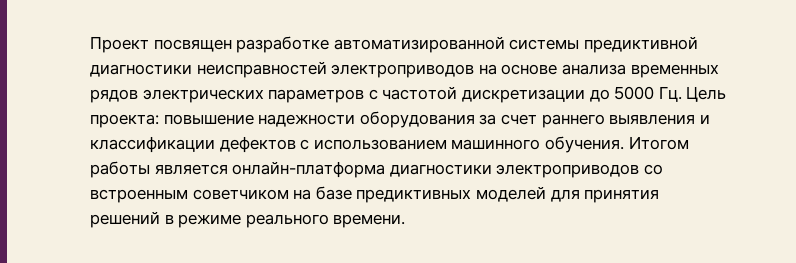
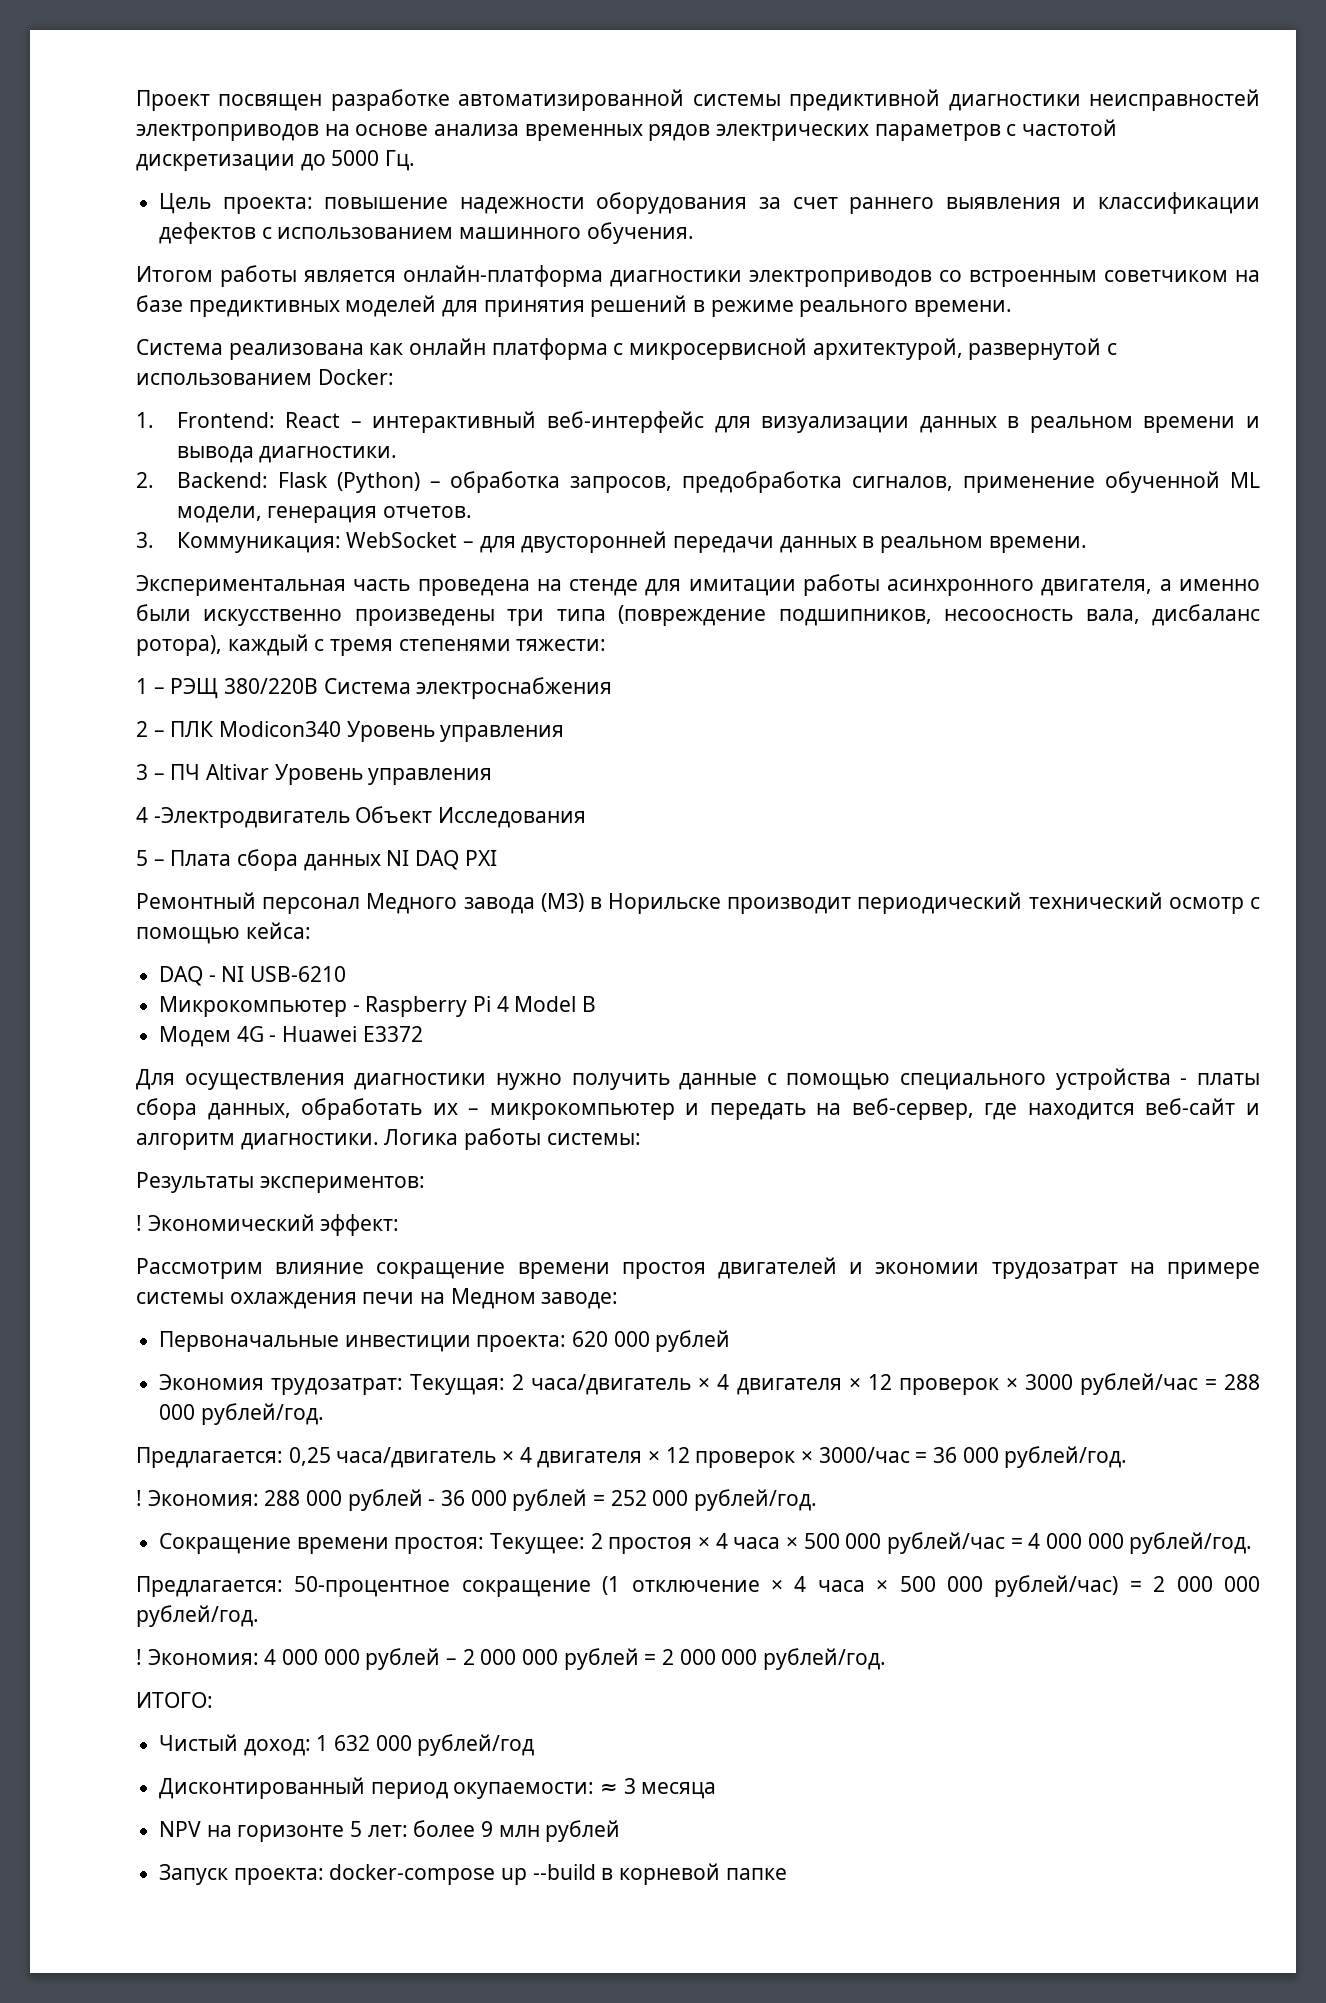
(682, 94) none -> (416, 160) //
(624, 144) none -> (694, 233) //
(406, 221) none -> [136,338,1118,360] [136,369,394,385] [136,411,1261,433] [176,446,398,463] [136,471,1260,493] [176,506,473,523] [136,531,1087,553] [136,574,1260,596] [136,604,1260,626] [136,634,607,656] [136,677,613,699] [136,721,565,742] [136,764,493,785] [136,806,587,828] [136,849,497,871] [136,892,1261,914] [136,922,311,944] [159,966,347,986] [159,996,597,1017] [159,1026,423,1047] [136,1068,1260,1090] [136,1098,1260,1120] [136,1128,641,1150] [136,1172,425,1193] [136,1214,400,1236] [136,1257,1261,1279] [136,1288,619,1309] [159,1330,731,1352] [159,1373,1261,1395] [159,1403,324,1425] [136,1446,1128,1468] [136,1489,818,1511] [159,1532,1253,1554] [136,1575,1260,1597] [136,1605,259,1627] [136,1648,887,1670] [136,1692,213,1708] [159,1734,535,1756] [159,1777,717,1799] [159,1820,621,1842] [159,1863,787,1885] // Система реализована как онлайн платформа с микросервисной архитектурой, развернутой с использованием Docker: // 1. Frontend: React – интерактивный веб-интерфейс для визуализации данных в реальном времени и вывода диагностики. // 2. Backend: Flask (Python) – обработка запросов, предобработка сигналов, применение обученной ML модели, генерация отчетов. // 3. Коммуникация: WebSocket – для двусторонней передачи данных в реальном времени. // Экспериментальная часть проведена на стенде для имитации работы асинхронного двигателя, а именно были искусственно произведены три типа (повреждение подшипников, несоосность вала, дисбаланс ротора), каждый с тремя степенями тяжести: // 1 – РЭЩ 380/220В Система электроснабжения // 2 – ПЛК Modicon340 Уровень управления // 3 – ПЧ Altivar Уровень управления // 4 -Электродвигатель Объект Исследования // 5 – Плата сбора данных NI DAQ PXI // Ремонтный персонал Медного завода (МЗ) в Норильске производит периодический технический осмотр с помощью кейса: // DAQ - NI USB-6210 // Микрокомпьютер - Raspberry Pi 4 Model B // Модем 4G - Huawei E3372 // Для осуществления диагностики нужно получить данные с помощью специального устройства - платы сбора данных, обработать их – микрокомпьютер и передать на веб-сервер, где находится веб-сайт и алгоритм диагностики. Логика работы системы: // Результаты экспериментов: // ! Экономический эффект: // Рассмотрим влияние сокращение времени простоя двигателей и экономии трудозатрат на примере системы охлаждения печи на Медном заводе: // Первоначальные инвестиции проекта: 620 000 рублей // Экономия трудозатрат: Текущая: 2 часа/двигатель × 4 двигателя × 12 проверок × 3000 рублей/час = 288 000 рублей/год. // Предлагается: 0,25 часа/двигатель × 4 двигателя × 12 проверок × 3000/час = 36 000 рублей/год. // ! Экономия: 288 000 рублей - 36 000 рублей = 252 000 рублей/год. // Сокращение времени простоя: Текущее: 2 простоя × 4 часа × 500 000 рублей/час = 4 000 000 рублей/год. // Предлагается: 50-процентное сокращение (1 отключение × 4 часа × 500 000 рублей/час) = 2 000 000 рублей/год. // ! Экономия: 4 000 000 рублей – 2 000 000 рублей = 2 000 000 рублей/год. // ИТОГО: // Чистый доход: 1 632 000 рублей/год // Дисконтированный период окупаемости: ≈ 3 месяца // NPV на горизонте 5 лет: более 9 млн рублей // Запуск проекта: docker-compose up --build в корневой папке

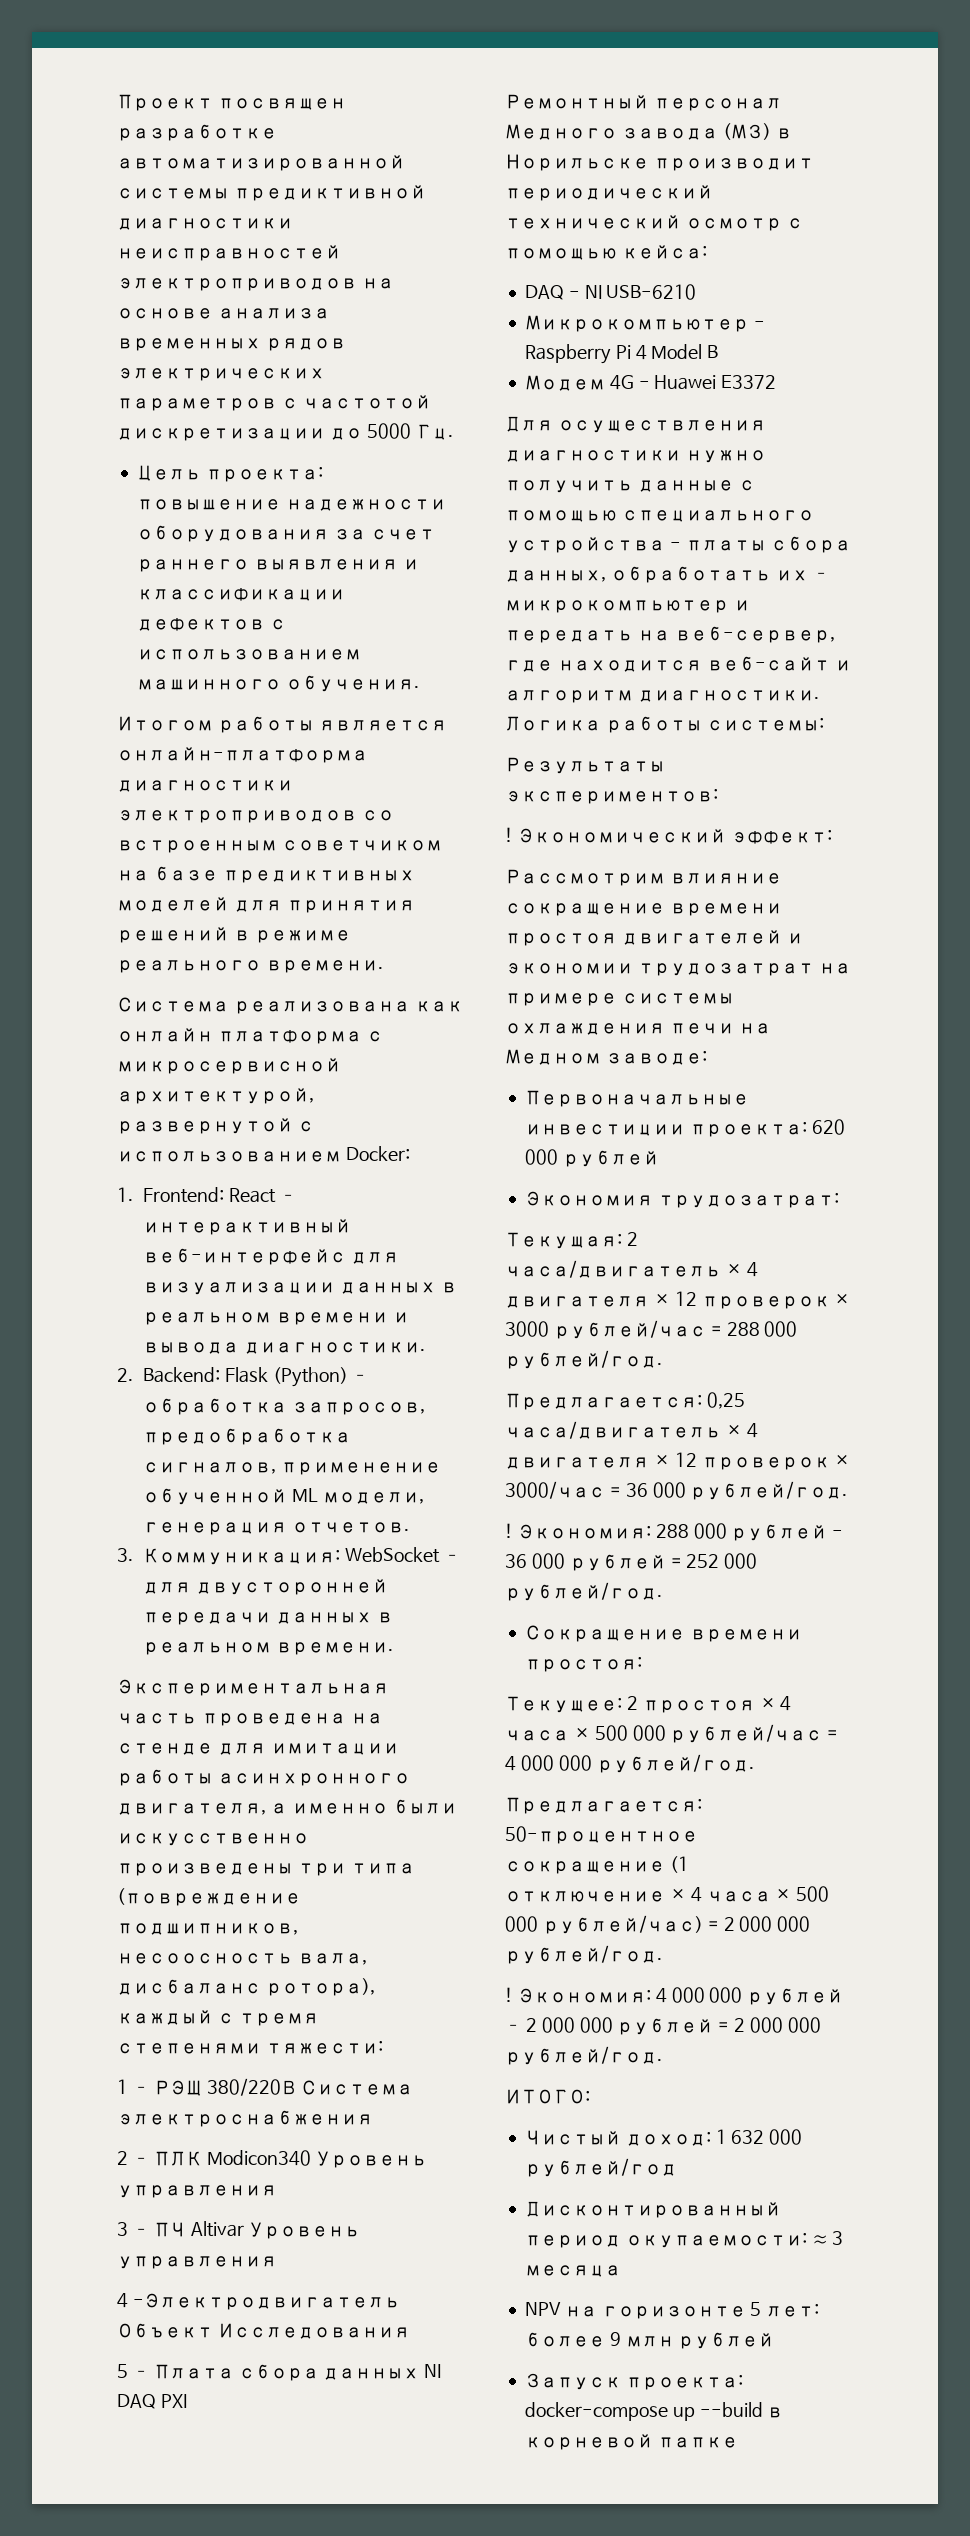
(404, 1386) none -> (839, 1200) //
(485, 1545) none -> (642, 1664) //

